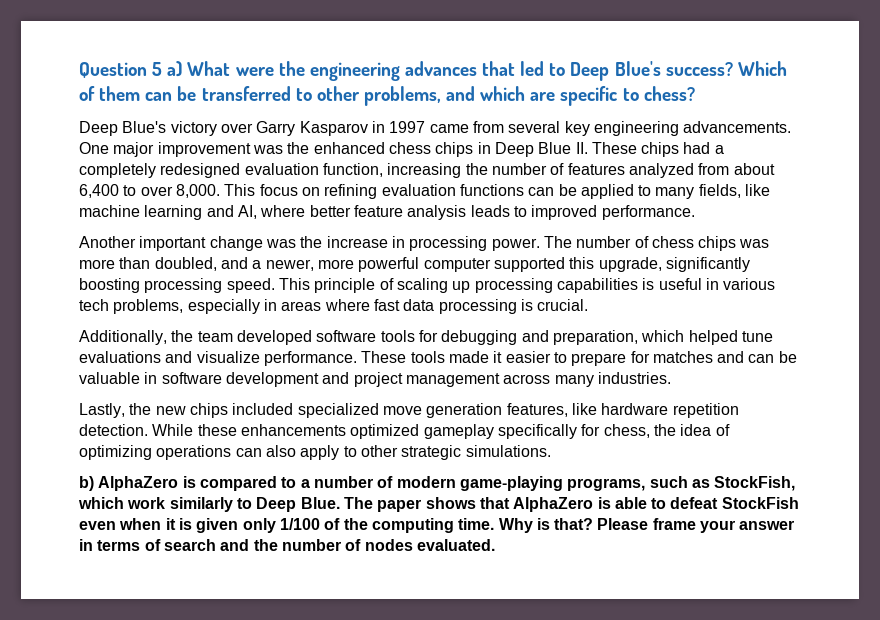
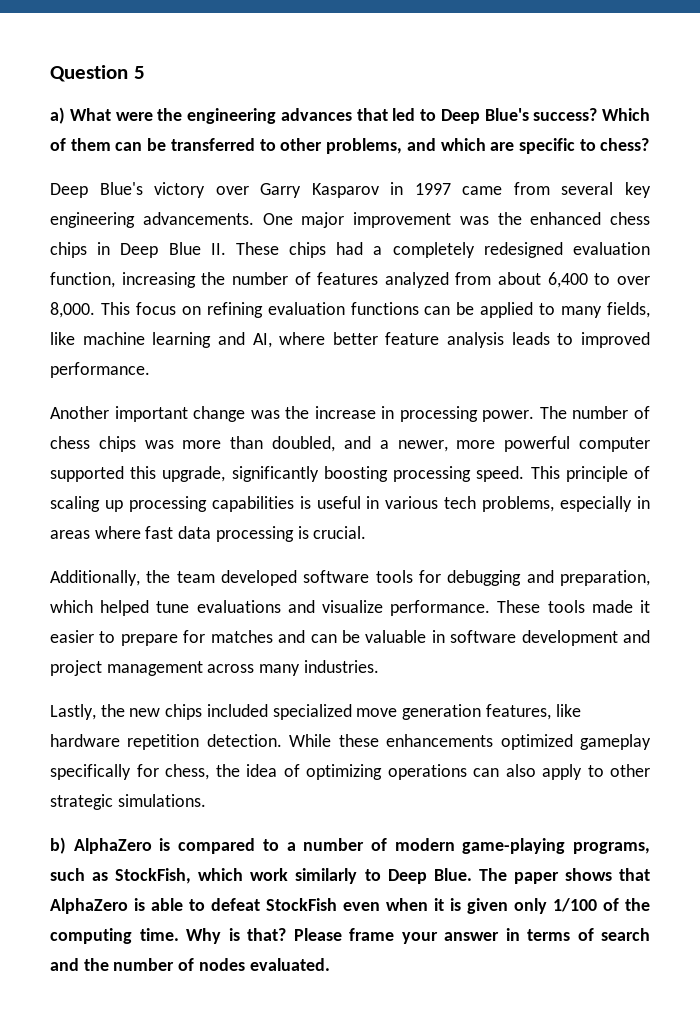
(163, 69) none -> (145, 72) //

